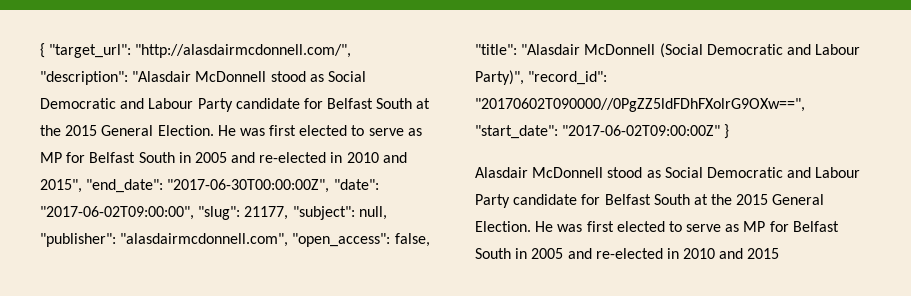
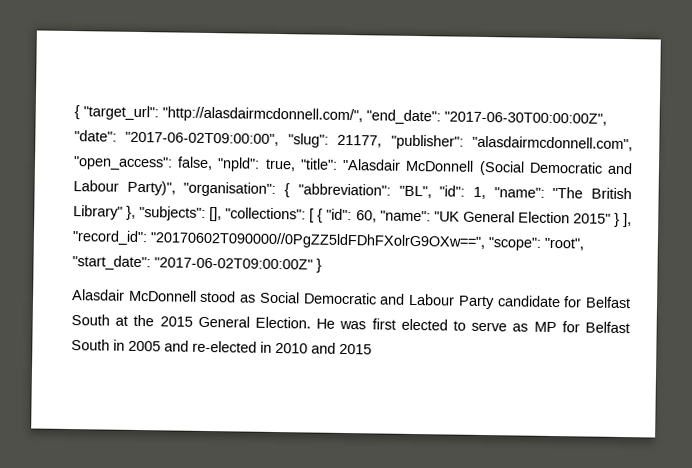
[40,71,366,85] [40,98,431,112] [40,125,422,136] [40,152,407,163] [40,179,82,193] "description": "Alasdair McDonnell stood as Social Democratic and Labour Party candidate for Belfast South at the 2015 General Election. He was first elected to serve as MP for Belfast South in 2005 and re-elected in 2010 and 2015", -> (363, 115) none
[292,206,387,220] "subject": null, -> (383, 141) none
(430, 240) none -> [217,157,296,172] "npld": true,
[528,71,608,85] [475,98,805,112] "record_id": "20170602T090000//0PgZZ5ldFDhFXolrG9OXw==", -> [183,181,632,200] [73,205,632,228] [72,230,584,251] "organisation": { "abbreviation": "BL", "id": 1, "name": "The British Library" }, "subjects": [], "collections": [ { "id": 60, "name": "UK General Election 2015" } ], "record_id": "20170602T090000//0PgZZ5ldFDhFXolrG9OXw==", "scope": "root",

